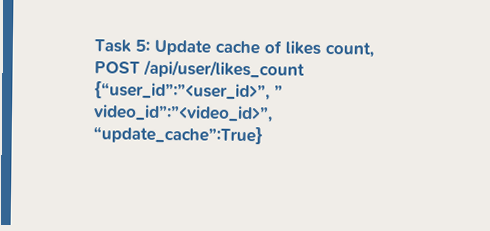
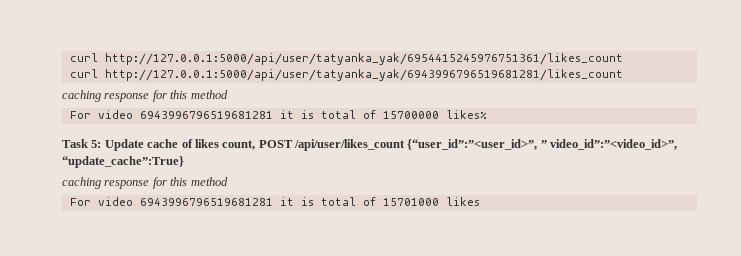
(94, 46) none -> [69,53,623,65] [69,69,623,81] [62,90,228,102] [69,110,487,119] curl http://127.0.0.1:5000/api/user/tatyanka_yak/6954415245976751361/likes_count // curl http://127.0.0.1:5000/api/user/tatyanka_yak/6943996796519681281/likes_count // caching response for this method // For video 6943996796519681281 it is total of 15700000 likes% //
(263, 135) none -> [62,177,228,189] [69,197,480,206] // caching response for this method // For video 6943996796519681281 it is total of 15701000 likes

